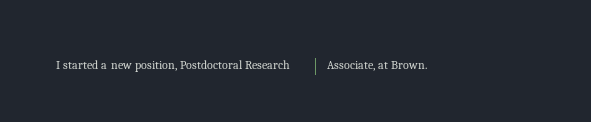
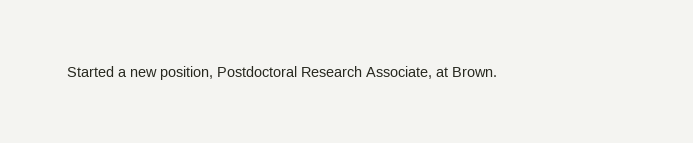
[56,60,99,69] I started -> [67,66,114,77] Started

